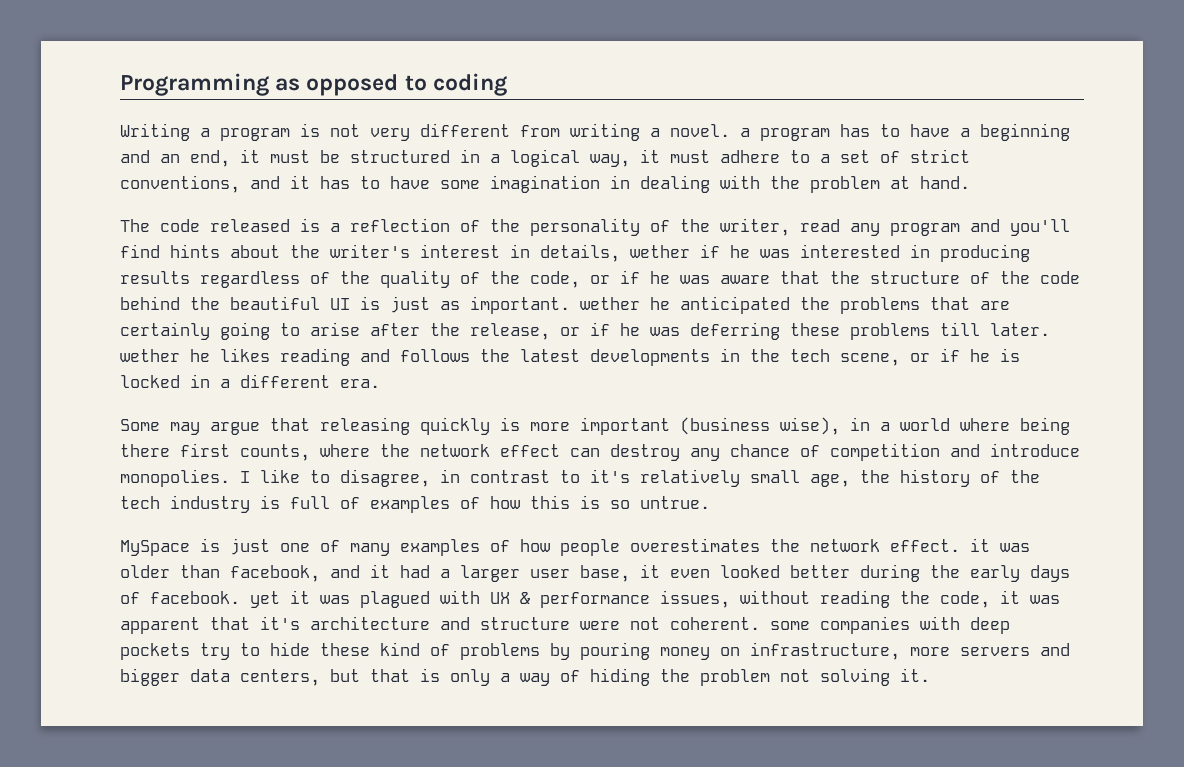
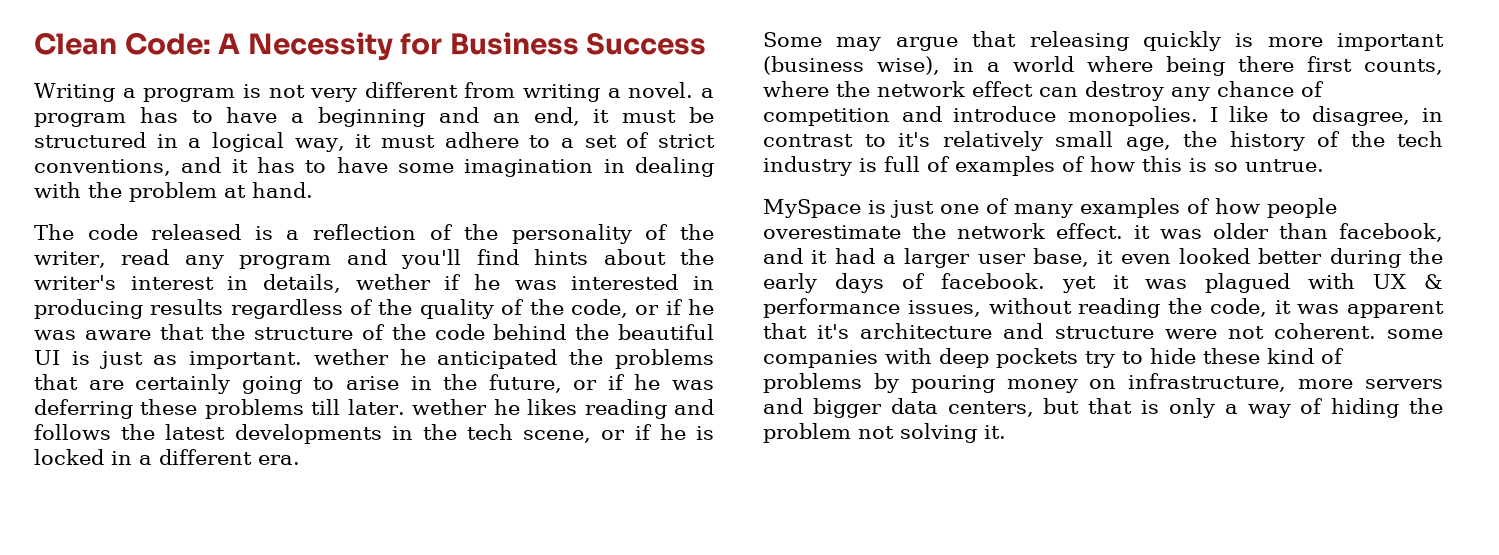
[120,73,507,96] Programming as opposed to coding -> [34,32,707,61] Clean Code: A Necessity for Business Success
[370,323,550,340] after the release, -> [410,374,562,393] in the future,
[630,538,760,552] overestimates -> [763,225,901,239] overestimate

